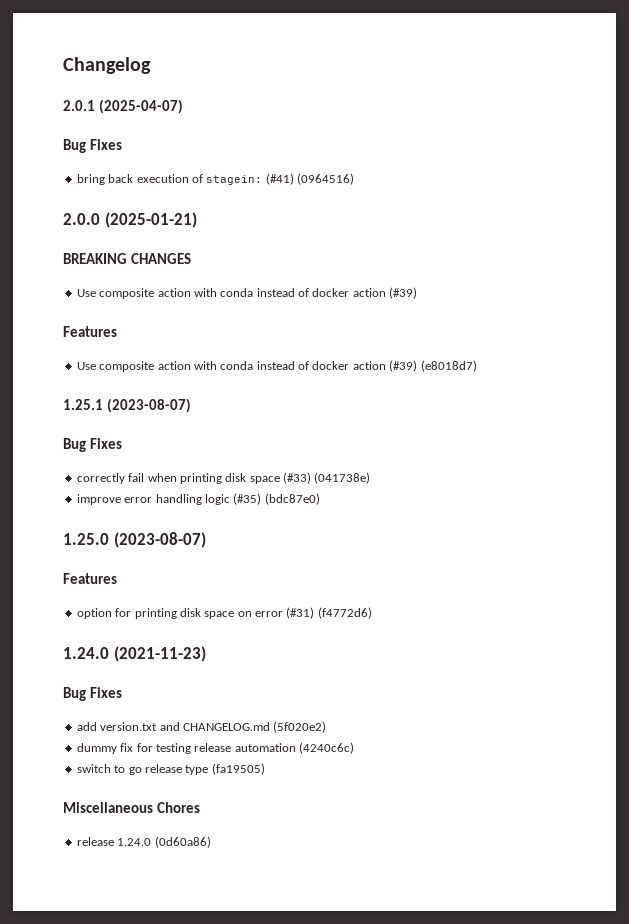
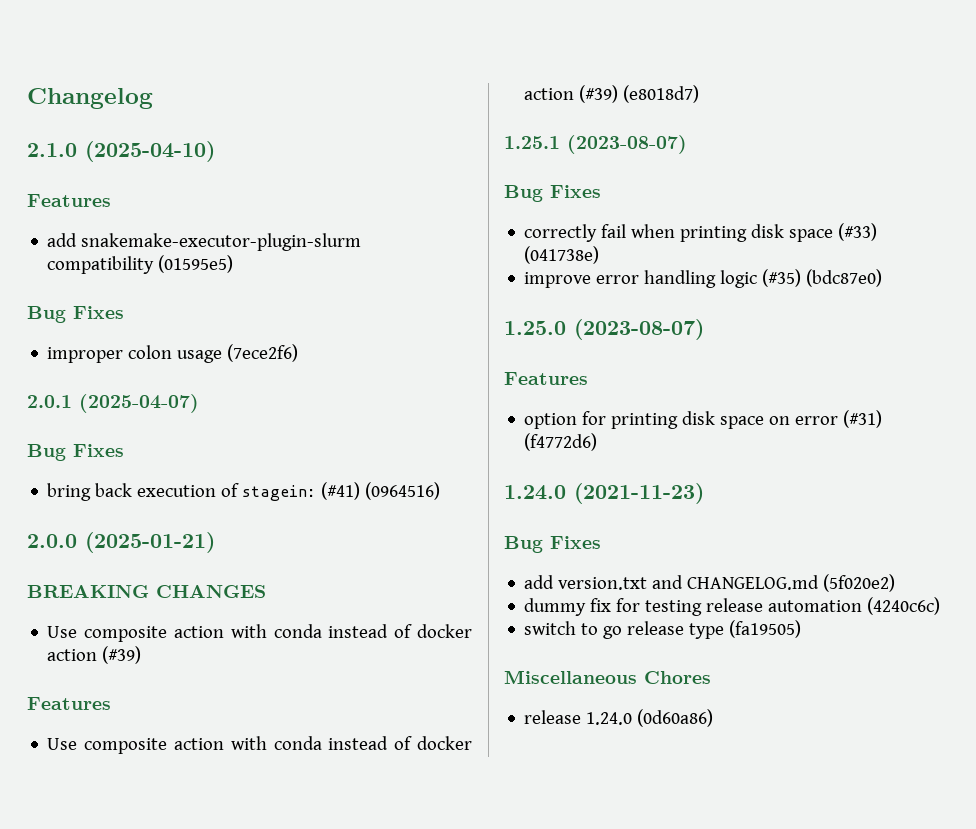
(151, 65) none -> [27,141,215,162] [27,194,111,207] [47,233,362,251] [47,255,234,274] [27,306,124,323] [47,344,299,363] // 2.1.0 (2025-04-10) // Features // add snakemake-executor-plugin-slurm compatibility (01595e5) // Bug Fixes // improper colon usage (7ece2f6)

